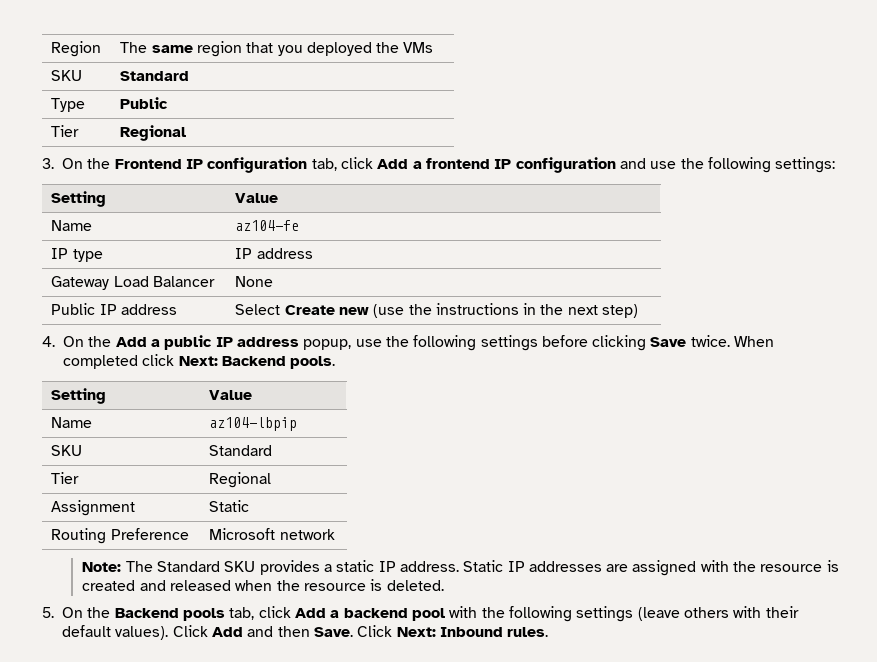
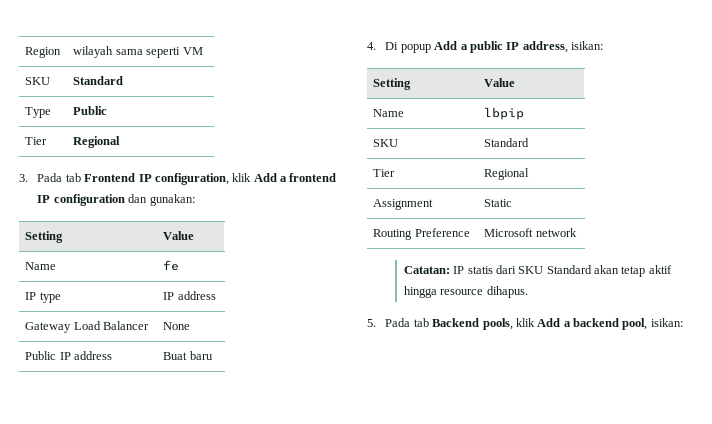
[120,41,434,57] The same region that you deployed the VMs -> [73,46,203,58] wilayah sama seperti VM
[62,157,374,173] On the Frontend IP configuration tab, click -> [37,173,252,185] Pada tab Frontend IP configuration, klik
[619,157,836,173] [51,191,107,207] [235,193,279,203] [51,220,93,231] [235,220,300,231] and use the following settings: // Setting | Value // Name | az104-fe -> [128,194,195,206] [25,231,64,243] [163,231,195,240] [25,262,57,270] [163,260,180,271] dan gunakan: // Setting | Value // Name | fe
[235,303,639,318] Select Create new (use the instructions in the next step) -> [163,351,213,360] Buat baru
[63,336,112,347] On the -> [385,42,431,53] Di popup
[236,335,775,351] [63,354,336,369] [51,388,107,404] [209,390,253,400] [51,417,93,428] [209,417,298,431] address popup, use the following settings before clicking Save twice. When completed click Next: Backend pools. // Setting | Value // Name | az104-lbpip -> [522,41,604,53] [373,78,412,90] [484,78,516,87] [373,109,405,117] [484,107,525,120] address, isikan: // Setting | Value // Name | lbpip
[82,560,839,576] [82,579,444,591] [42,606,799,622] [62,625,549,640] Note: The Standard SKU provides a static IP address. Static IP addresses are assigned with the resource is created and released when the resource is deleted. // 5. On the Backend pools tab, click Add a backend pool with the following settings (leave others with their default values). Click Add and then Save. Click Next: Inbound rules. -> [403,265,672,277] [403,286,528,298] [367,318,683,330] Catatan: IP statis dari SKU Standard akan tetap aktif hingga resource dihapus. // 5. Pada tab Backend pools, klik Add a backend pool, isikan:

